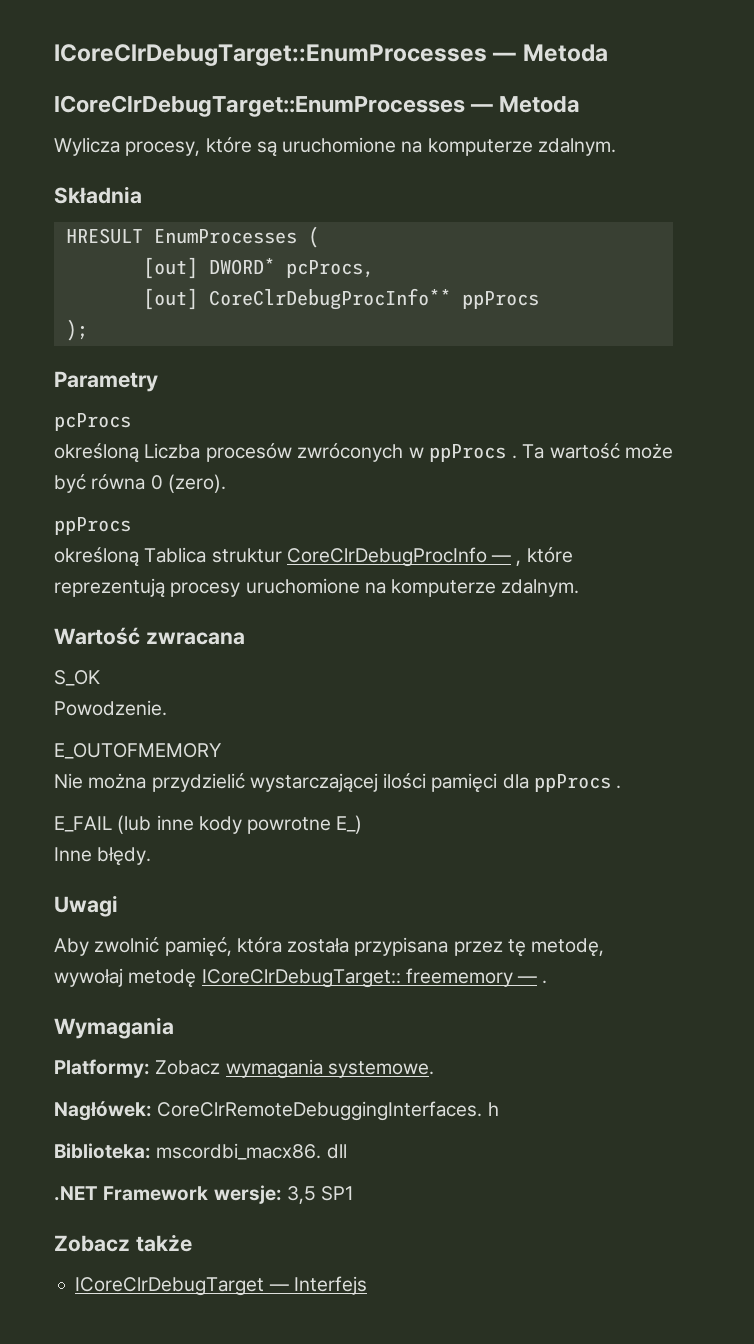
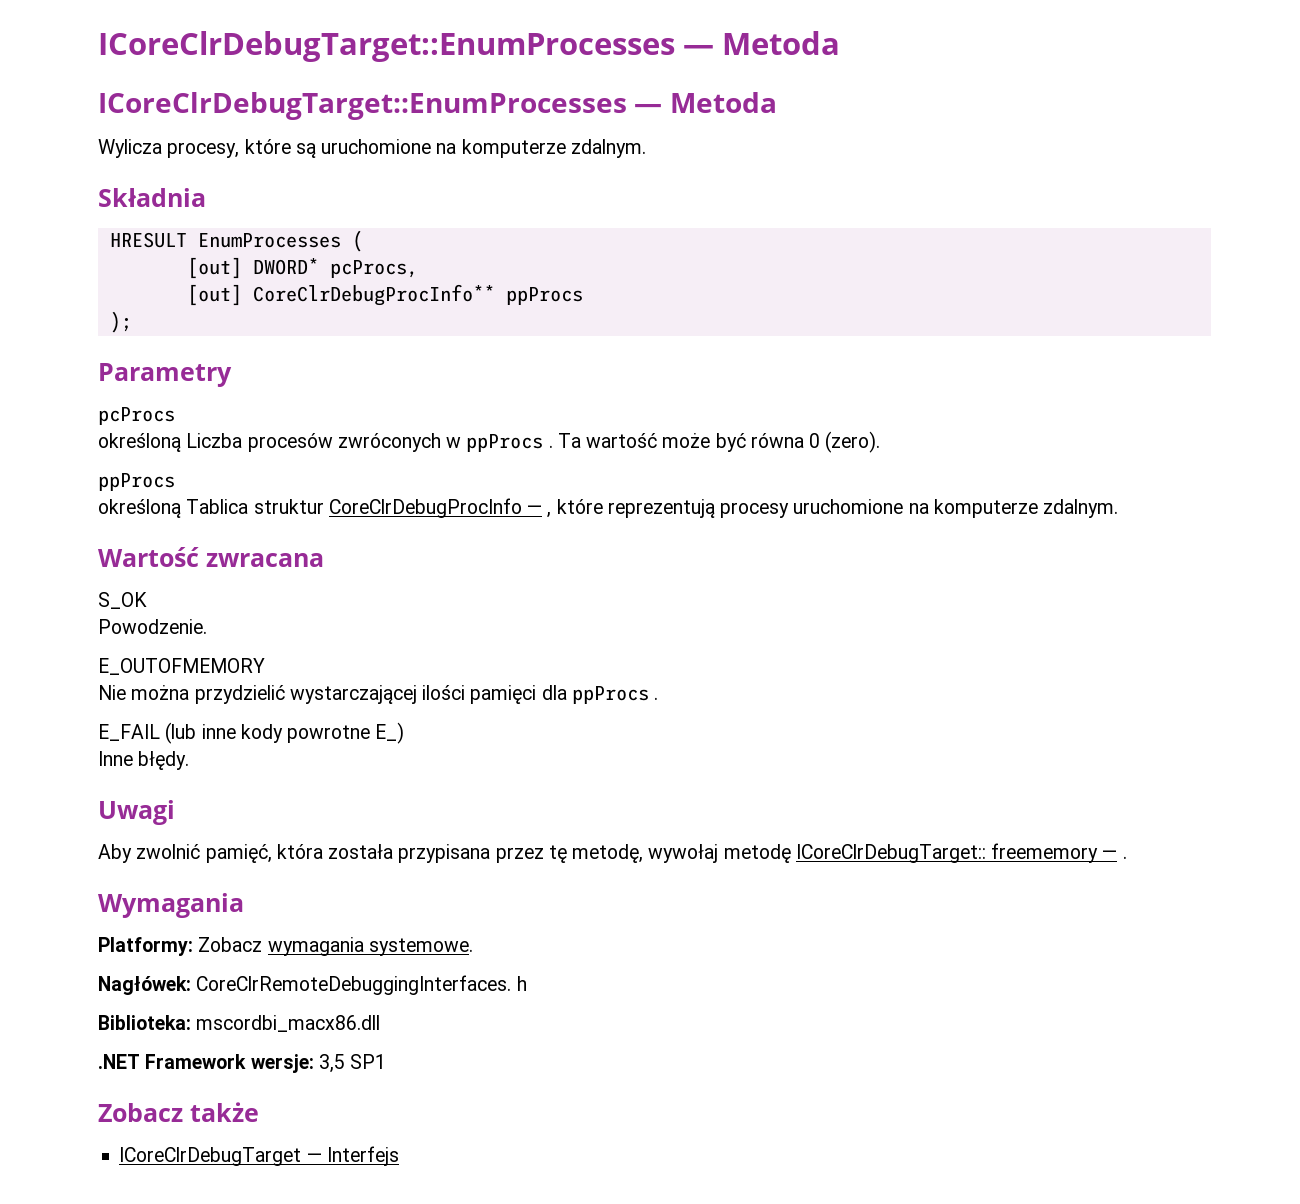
[156,1143,347,1160] mscordbi_macx86. dll -> [196,1015,381,1032] mscordbi_macx86.dll

